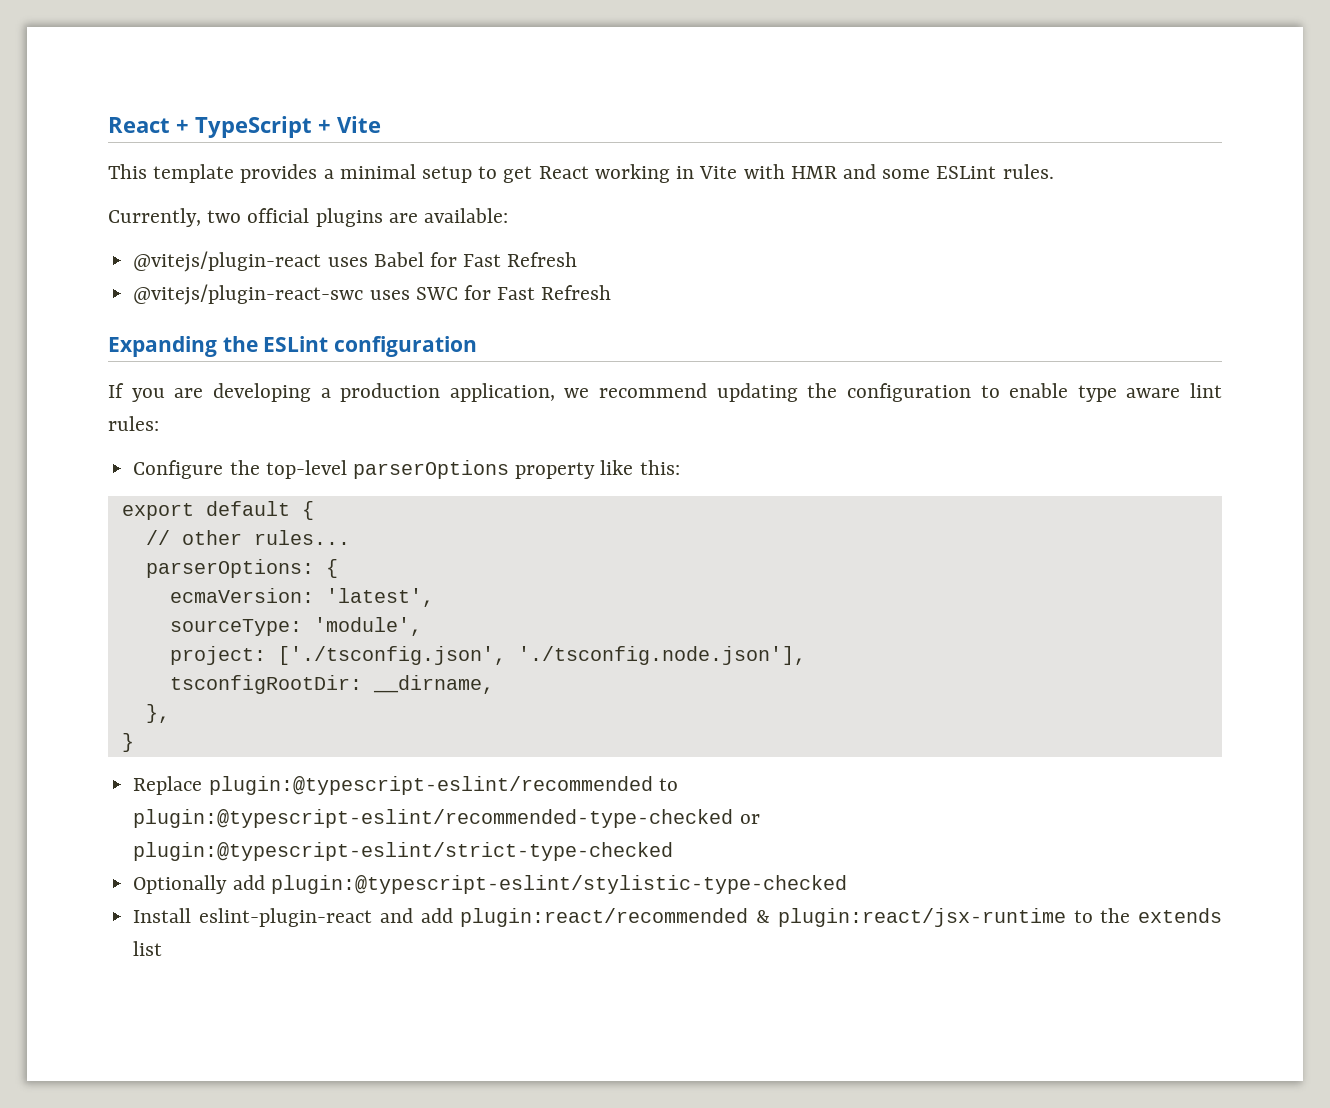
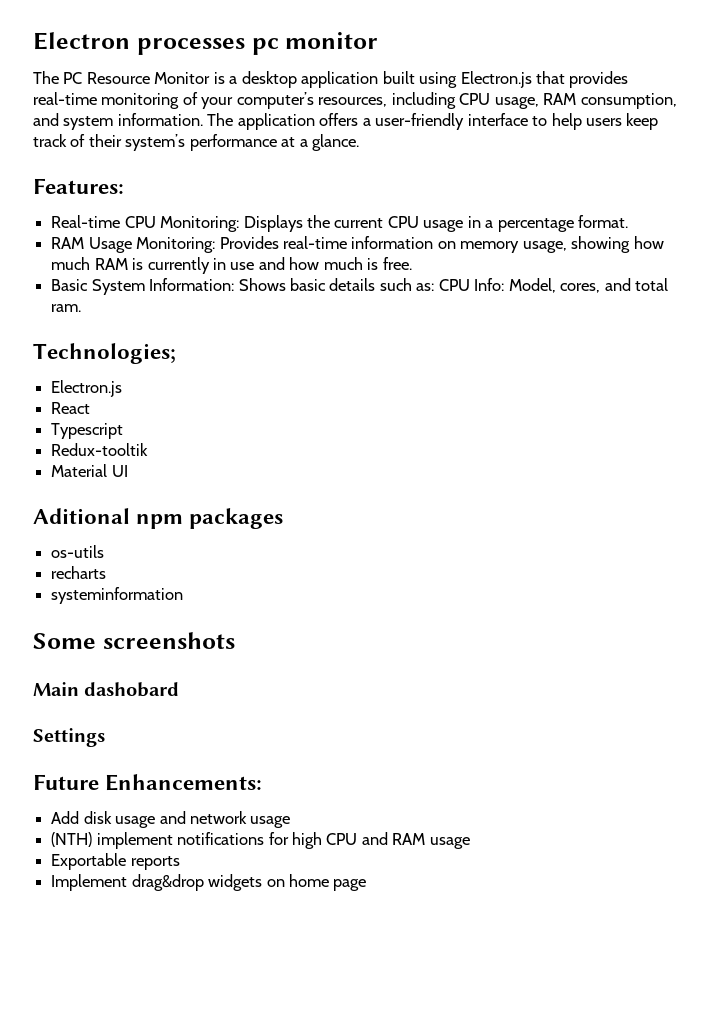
[108,116,381,138] [108,164,1054,183] [108,208,509,227] [133,251,578,272] [133,284,612,305] [108,336,477,357] [108,383,1222,402] [108,416,159,431] [133,460,680,479] [121,501,314,520] [145,530,350,545] [145,559,338,578] [169,588,434,607] [169,617,422,636] [169,646,806,665] [169,675,494,694] [145,704,170,723] [121,733,134,752] [133,776,678,795] [133,809,760,828] [133,842,674,861] [133,875,847,894] [133,908,1222,927] [133,941,163,956] React + TypeScript + Vite // This template provides a minimal setup to get React working in Vite with HMR and some ESLint rules. // Currently, two official plugins are available: // @vitejs/plugin-react uses Babel for Fast Refresh // @vitejs/plugin-react-swc uses SWC for Fast Refresh // Expanding the ESLint configuration // If you are developing a production application, we recommend updating the configuration to enable type aware lint rules: // Configure the top-level parserOptions property like this: // export default { // // other rules... // parserOptions: { // ecmaVersion: 'latest', // sourceType: 'module', // project: ['./tsconfig.json', './tsconfig.node.json'], // tsconfigRootDir: __dirname, // }, // } // Replace plugin:@typescript-eslint/recommended to plugin:@typescript-eslint/recommended-type-checked or plugin:@typescript-eslint/strict-type-checked // Optionally add plugin:@typescript-eslint/stylistic-type-checked // Install eslint-plugin-react and add plugin:react/recommended & plugin:react/jsx-runtime to the extends list -> [33,32,379,55] [33,71,629,88] [33,92,677,109] [33,113,659,130] [33,134,360,151] [33,178,124,194] [51,215,629,232] [51,236,664,253] [51,257,412,274] [51,278,669,295] [51,304,82,312] [33,343,176,364] [51,380,123,397] [51,402,91,414] [51,423,124,439] [51,443,149,456] [51,464,128,477] [33,508,284,529] [51,545,105,558] [51,566,107,579] [51,587,184,604] [33,632,235,649] [33,682,180,697] [33,728,105,747] [33,774,263,791] [51,811,291,828] [51,832,470,849] [51,853,180,870] [51,874,367,891] Electron processes pc monitor // The PC Resource Monitor is a desktop application built using Electron.js that provides real-time monitoring of your computer’s resources, including CPU usage, RAM consumption, and system information. The application offers a user-friendly interface to help users keep track of their system’s performance at a glance. // Features: // Real-time CPU Monitoring: Displays the current CPU usage in a percentage format. // RAM Usage Monitoring: Provides real-time information on memory usage, showing how much RAM is currently in use and how much is free. // Basic System Information: Shows basic details such as: CPU Info: Model, cores, and total ram. // Technologies; // Electron.js // React // Typescript // Redux-tooltik // Material UI // Aditional npm packages // os-utils // recharts // systeminformation // Some screenshots // Main dashobard // Settings // Future Enhancements: // Add disk usage and network usage // (NTH) implement notifications for high CPU and RAM usage // Exportable reports // Implement drag&drop widgets on home page

